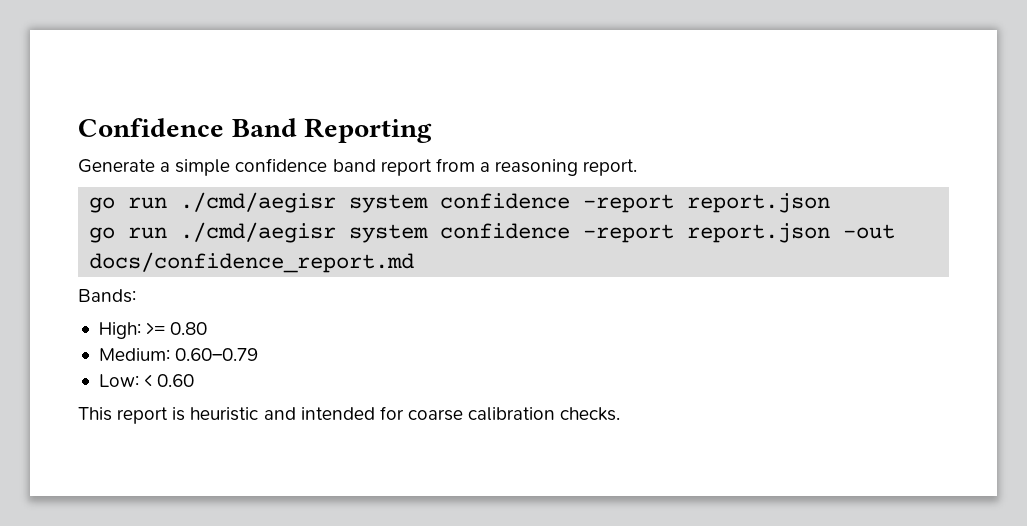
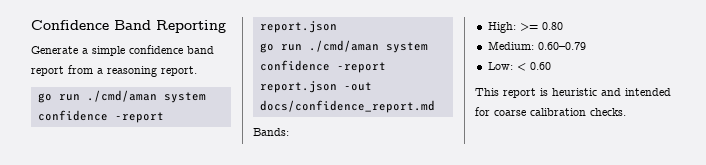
[180,192,337,213] ./cmd/aegisr -> [86,90,157,102] ./cmd/aman
[180,222,337,243] ./cmd/aegisr -> [308,40,379,52] ./cmd/aman

